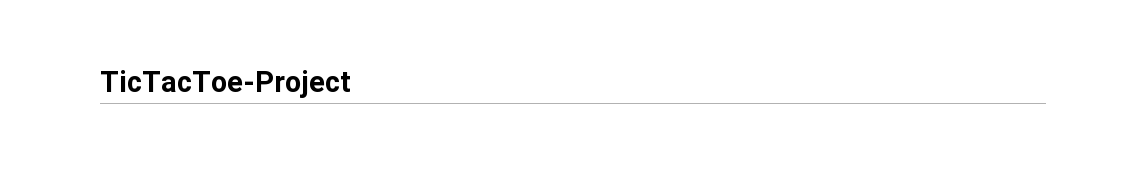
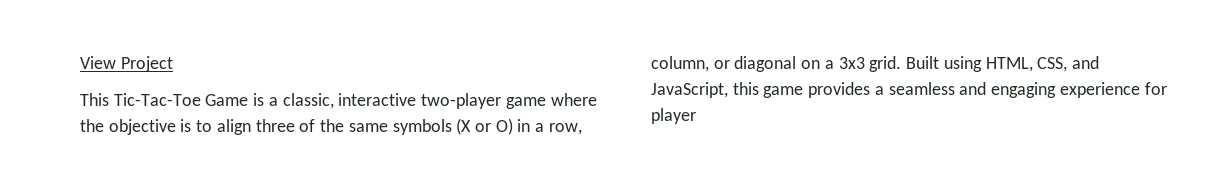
[100,70,351,98] TicTacToe-Project -> [80,56,173,72] [80,93,597,109] [80,118,582,135] [651,56,1099,72] [651,82,1167,98] [651,108,696,124] View Project // This Tic-Tac-Toe Game is a classic, interactive two-player game where the objective is to align three of the same symbols (X or O) in a row, column, or diagonal on a 3x3 grid. Built using HTML, CSS, and JavaScript, this game provides a seamless and engaging experience for player

